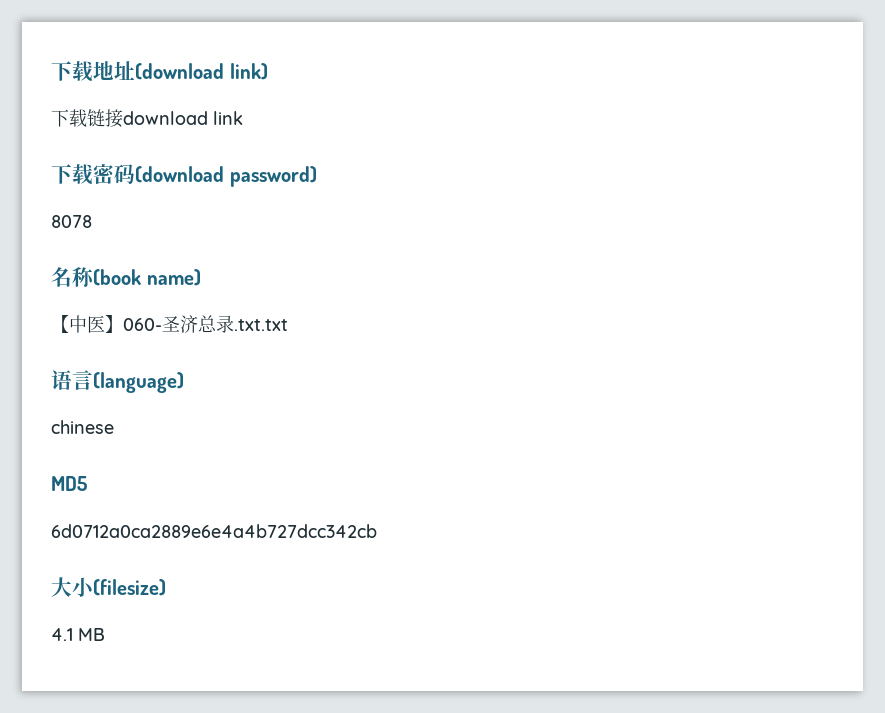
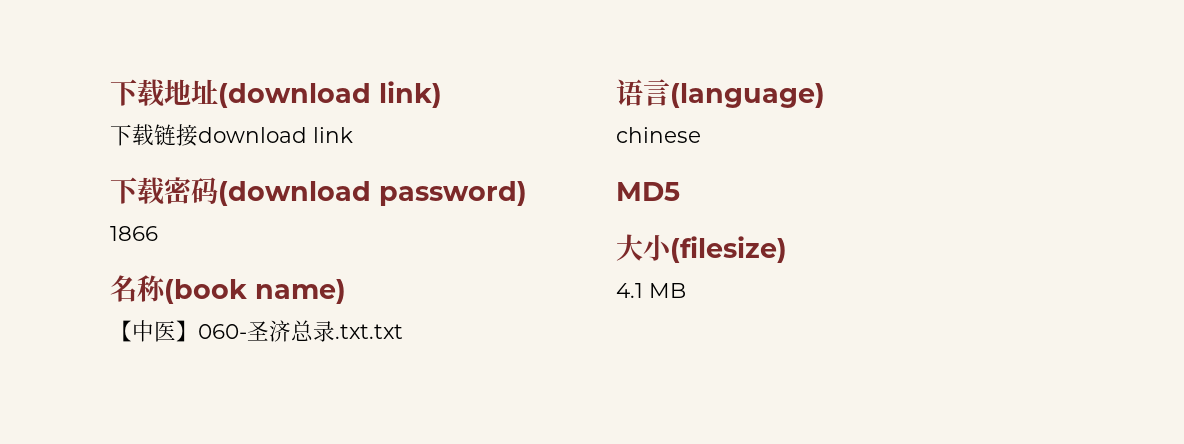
[51,215,92,228] 8078 -> [110,226,158,241] 1866
[51,524,377,538] // 6d0712a0ca2889e6e4a4b727dcc342cb -> (680, 191) none

